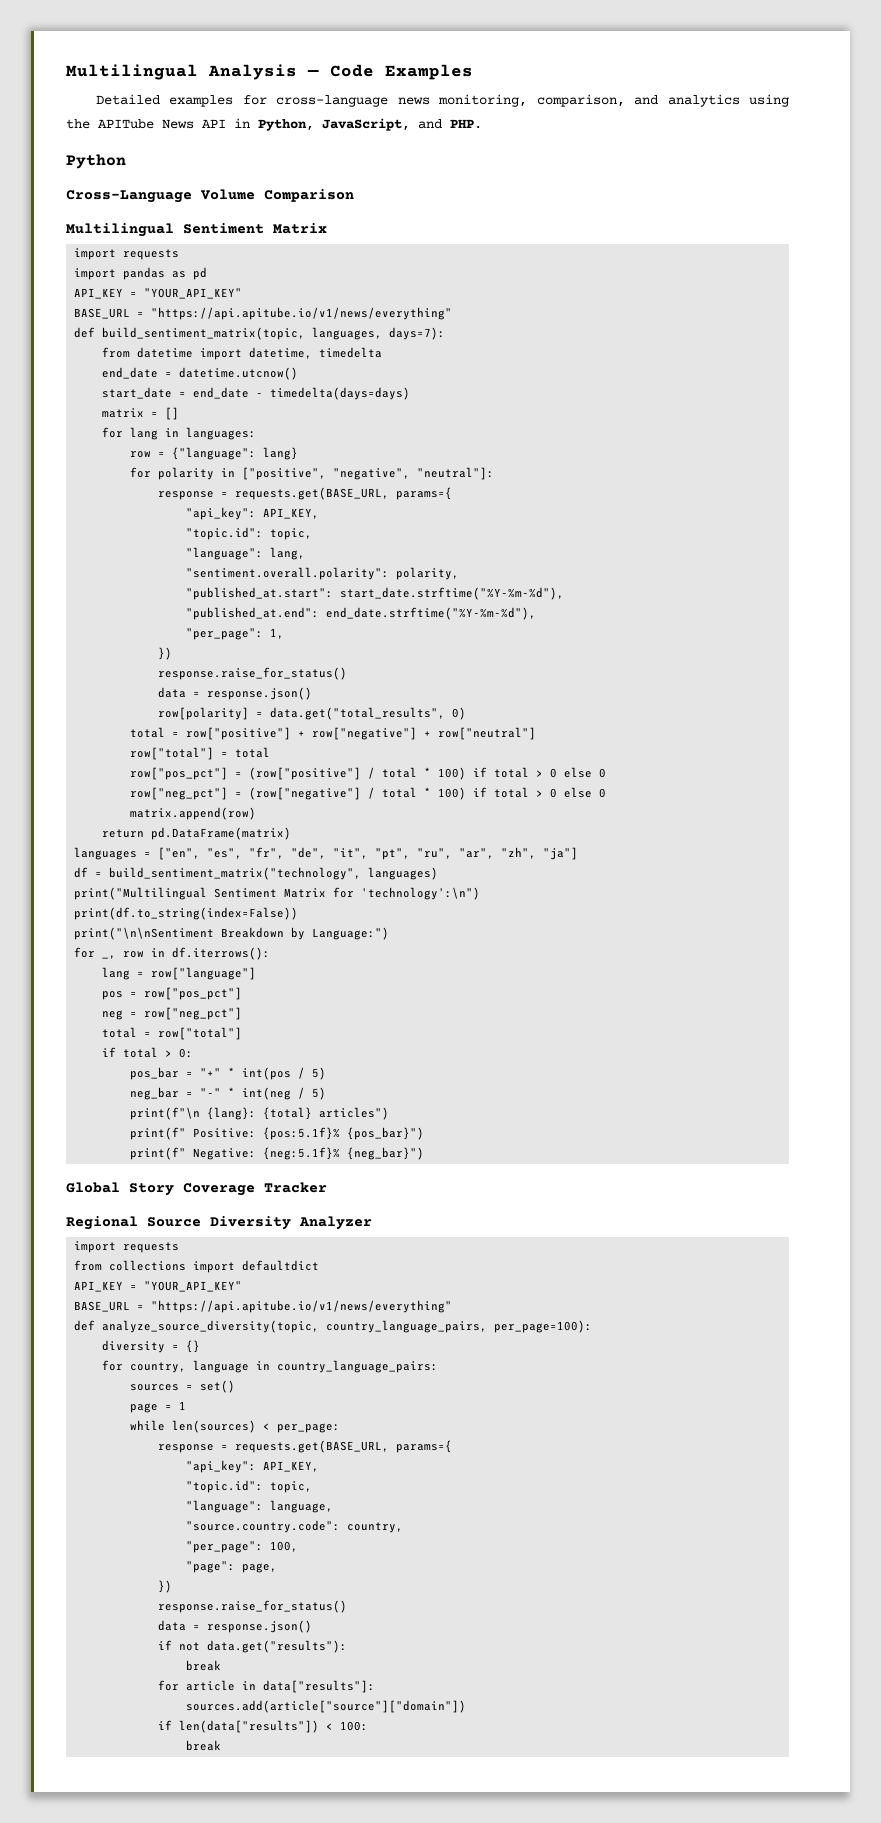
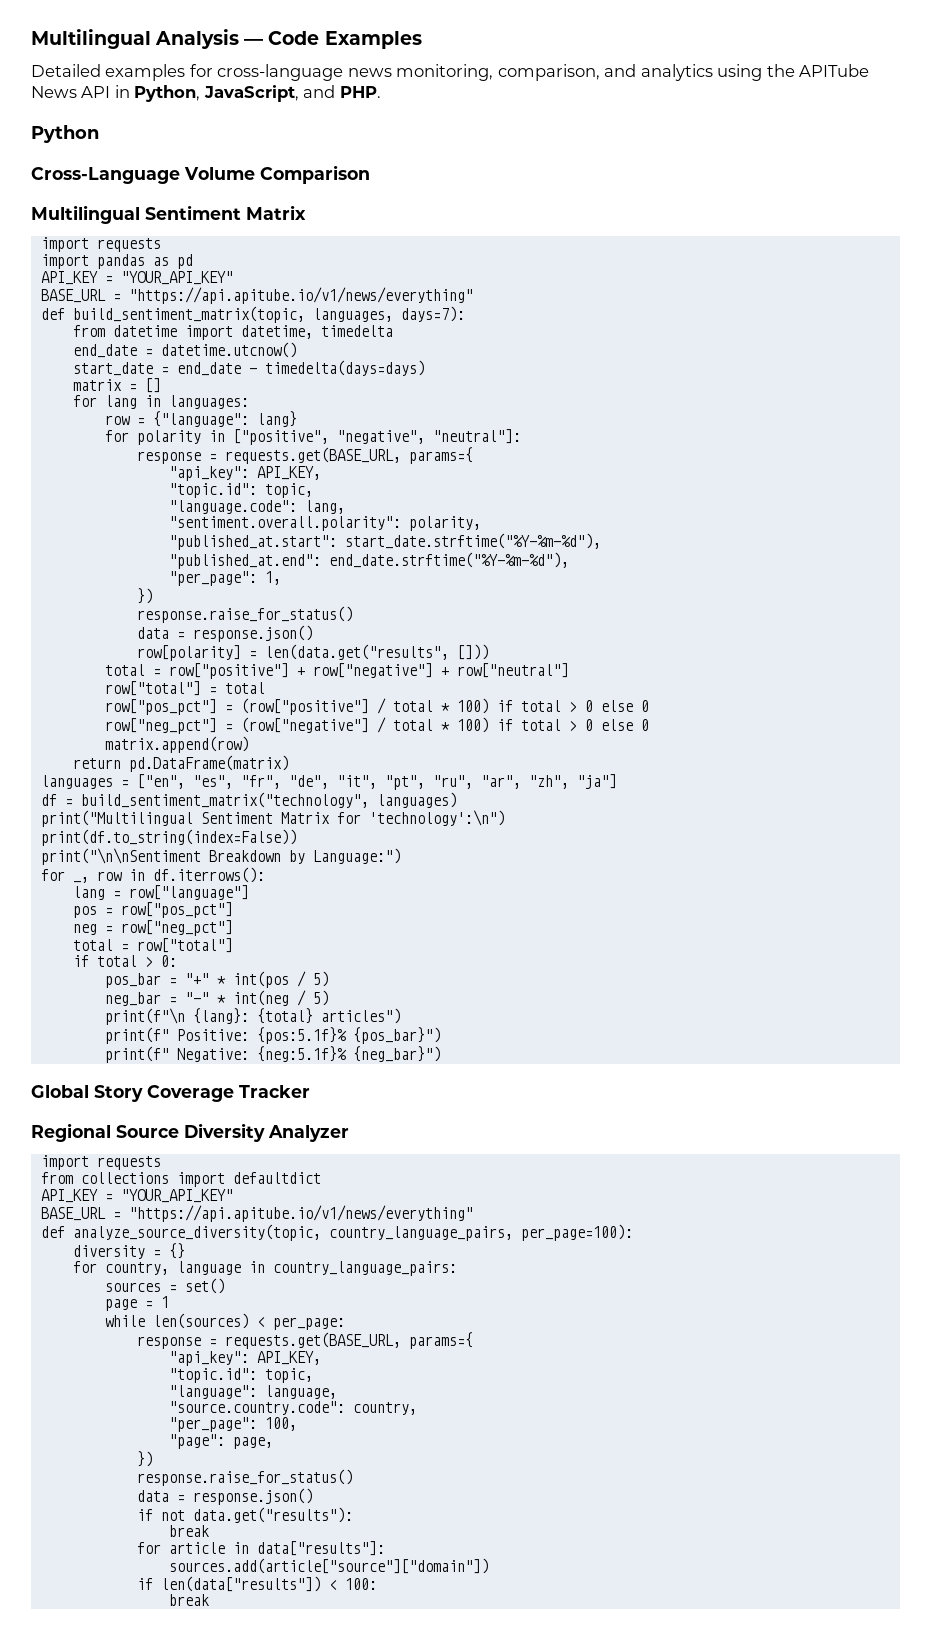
[186,547,264,560] "language": -> [168,500,297,514] "language.code":
[270,707,467,720] data.get("total_results", 0) -> [264,644,489,660] len(data.get("results", []))

